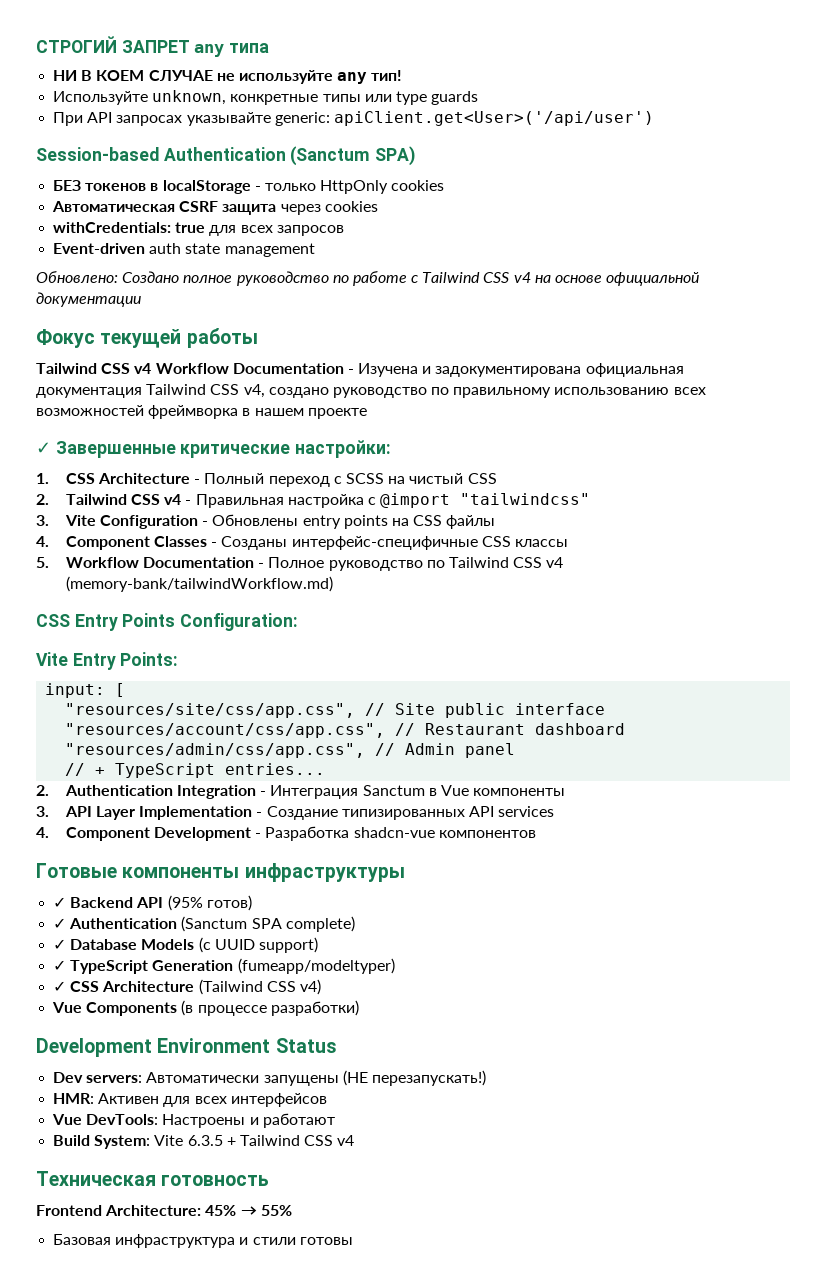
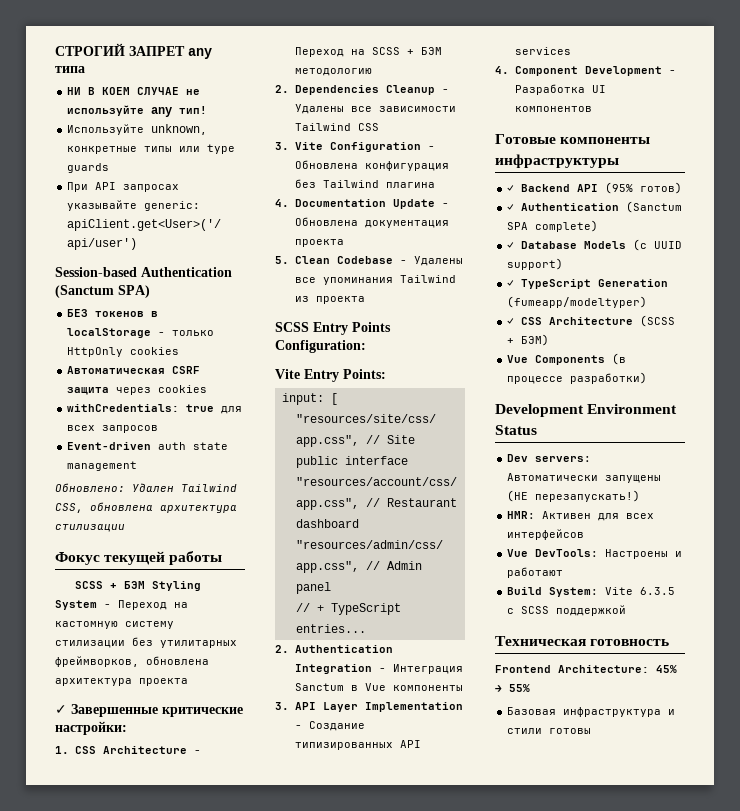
[122,271,700,286] [36,292,141,307] [36,328,258,348] [36,363,684,377] [36,384,706,398] [36,405,367,419] Создано полное руководство по работе с Tailwind CSS v4 на основе официальной документации // Фокус текущей работы // Tailwind CSS v4 Workflow Documentation - Изучена и задокументирована официальная документация Tailwind CSS v4, создано руководство по правильному использованию всех возможностей фреймворка в нашем проекте -> [132,483,237,492] [55,502,237,513] [55,524,125,532] [55,551,223,565] [75,581,202,591] [55,600,188,610] [55,621,174,629] [55,637,237,648] [55,656,209,667] [55,678,188,686] Удален Tailwind CSS, обновлена архитектура стилизации // Фокус текущей работы // SCSS + БЭМ Styling System - Переход на кастомную систему стилизации без утилитарных фреймворков, обновлена архитектура проекта
[204,473,497,487] [36,493,591,508] [36,514,496,529] [36,536,569,550] [36,557,564,571] [65,576,333,592] [36,614,70,627] Полный переход с SCSS на чистый CSS // 2. Tailwind CSS v4 - Правильная настройка с @import "tailwindcss" // 3. Vite Configuration - Обновлены entry points на CSS файлы // 4. Component Classes - Созданы интерфейс-специфичные CSS классы // 5. Workflow Documentation - Полное руководство по Tailwind CSS v4 (memory-bank/tailwindWorkflow.md) // CSS -> [294,47,442,57] [294,68,372,76] [275,85,449,95] [294,104,456,114] [294,123,379,131] [275,142,435,152] [294,160,449,171] [294,179,435,188] [275,199,449,209] [294,217,449,228] [294,239,344,247] [275,256,463,266] [294,275,456,285] [294,296,365,304] [275,322,309,332] Переход на SCSS + БЭМ методологию // 2. Dependencies Cleanup - Удалены все зависимости Tailwind CSS // 3. Vite Configuration - Обновлена конфигурация без Tailwind плагина // 4. Documentation Update - Обновлена документация проекта // 5. Clean Codebase - Удалены все упоминания Tailwind из проекта // SCSS
[353,827,435,838] shadcn-vue -> [591,85,606,93] UI
[198,979,321,995] (Tailwind CSS v4) -> [640,315,676,327] [507,334,550,346] (SCSS + БЭМ)
[226,1135,355,1146] + Tailwind CSS v4 -> [507,605,627,616] с SCSS поддержкой

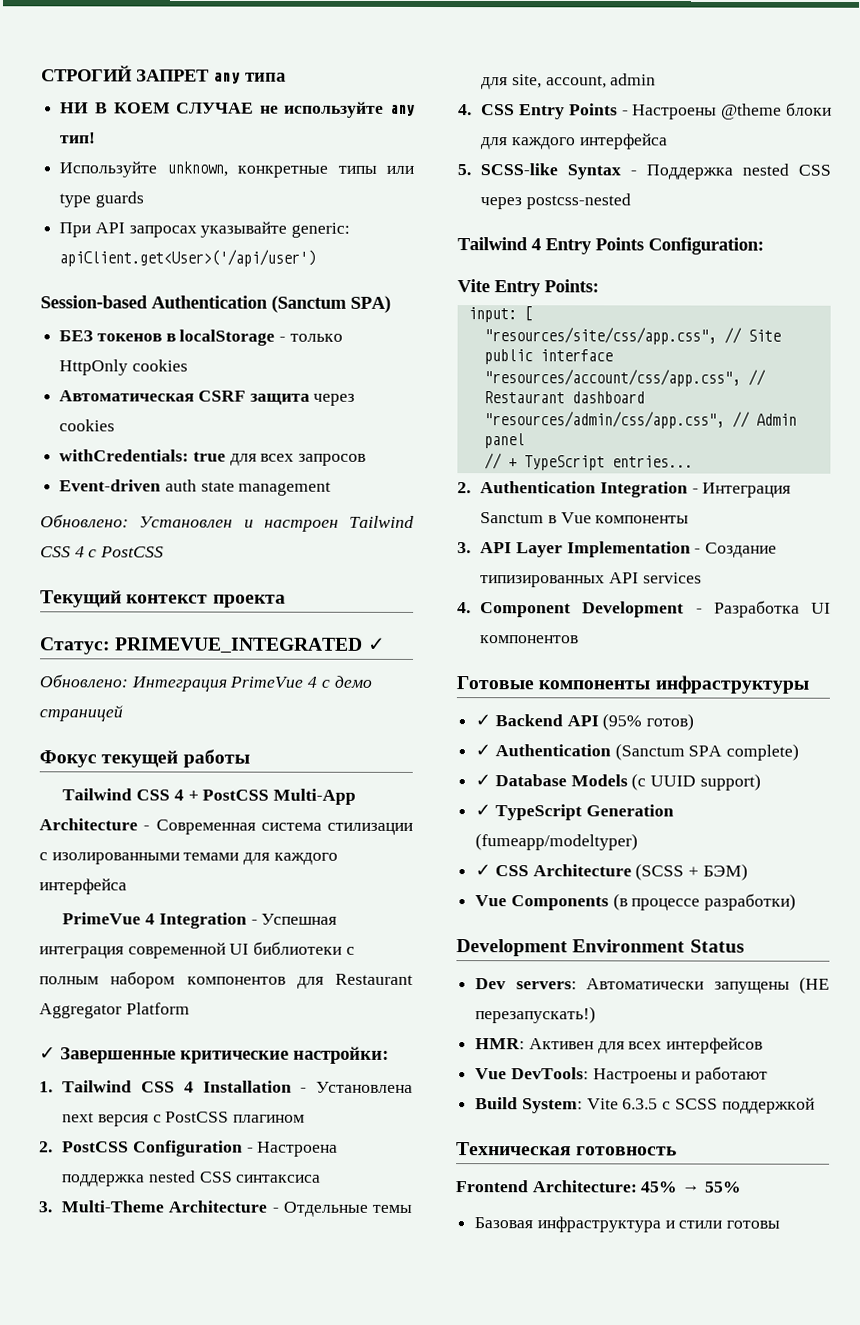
[132,483,237,492] [55,502,237,513] [55,524,125,532] [55,551,223,565] [75,581,202,591] [55,600,188,610] [55,621,174,629] [55,637,237,648] [55,656,209,667] [55,678,188,686] Удален Tailwind CSS, обновлена архитектура стилизации // Фокус текущей работы // SCSS + БЭМ Styling System - Переход на кастомную систему стилизации без утилитарных фреймворков, обновлена архитектура проекта -> [139,515,414,532] [40,546,165,558] [40,590,286,608] [40,637,386,655] [39,674,372,692] [39,705,123,722] [39,749,250,768] [62,788,357,805] [39,818,413,835] [39,852,338,865] [39,878,127,895] [62,912,338,929] [39,941,355,959] [39,971,413,989] [39,1002,190,1019] Установлен и настроен Tailwind CSS 4 с PostCSS // Текущий контекст проекта // Статус: PRIMEVUE_INTEGRATED ✓ // Обновлено: Интеграция PrimeVue 4 с демо страницей // Фокус текущей работы // Tailwind CSS 4 + PostCSS Multi-App Architecture - Современная система стилизации с изолированными темами для каждого интерфейса // PrimeVue 4 Integration - Успешная интеграция современной UI библиотеки с полным набором компонентов для Restaurant Aggregator Platform
[74,746,201,754] [294,47,442,57] [294,68,372,76] [275,85,449,95] [294,104,456,114] [294,123,379,131] [275,142,435,152] [294,160,449,171] [294,179,435,188] [275,199,449,209] [294,217,449,228] [294,239,344,247] [275,256,463,266] [294,275,456,285] [294,296,365,304] [275,322,309,332] CSS Architecture - Переход на SCSS + БЭМ методологию // 2. Dependencies Cleanup - Удалены все зависимости Tailwind CSS // 3. Vite Configuration - Обновлена конфигурация без Tailwind плагина // 4. Documentation Update - Обновлена документация проекта // 5. Clean Codebase - Удалены все упоминания Tailwind из проекта // SCSS -> [62,1080,413,1093] [62,1111,306,1127] [39,1140,339,1157] [61,1170,322,1187] [38,1200,413,1217] [481,73,657,90] [458,102,832,120] [480,133,668,150] [457,163,831,180] [480,193,631,210] [457,237,541,251] Tailwind CSS 4 Installation - Установлена next версия с PostCSS плагином // 2. PostCSS Configuration - Настроена поддержка nested CSS синтаксиса // 3. Multi-Theme Architecture - Отдельные темы для site, account, admin // 4. CSS Entry Points - Настроены @theme блоки для каждого интерфейса // 5. SCSS-like Syntax - Поддержка nested CSS через postcss-nested // Tailwind 4

